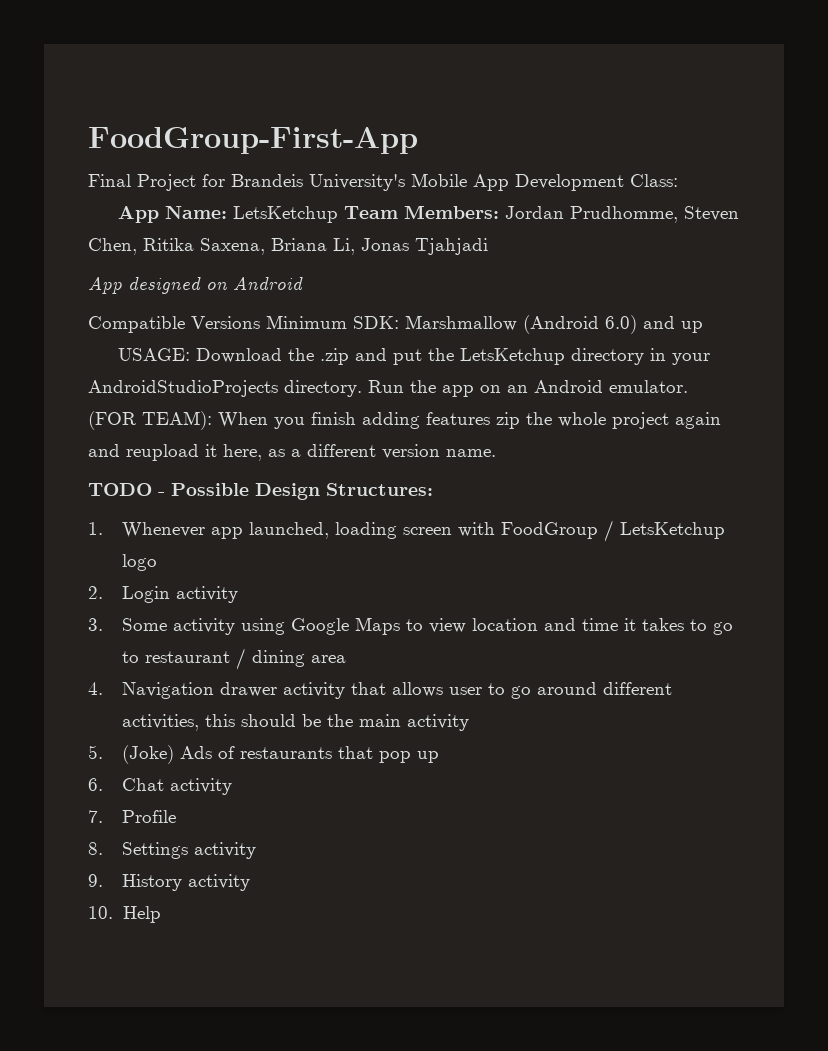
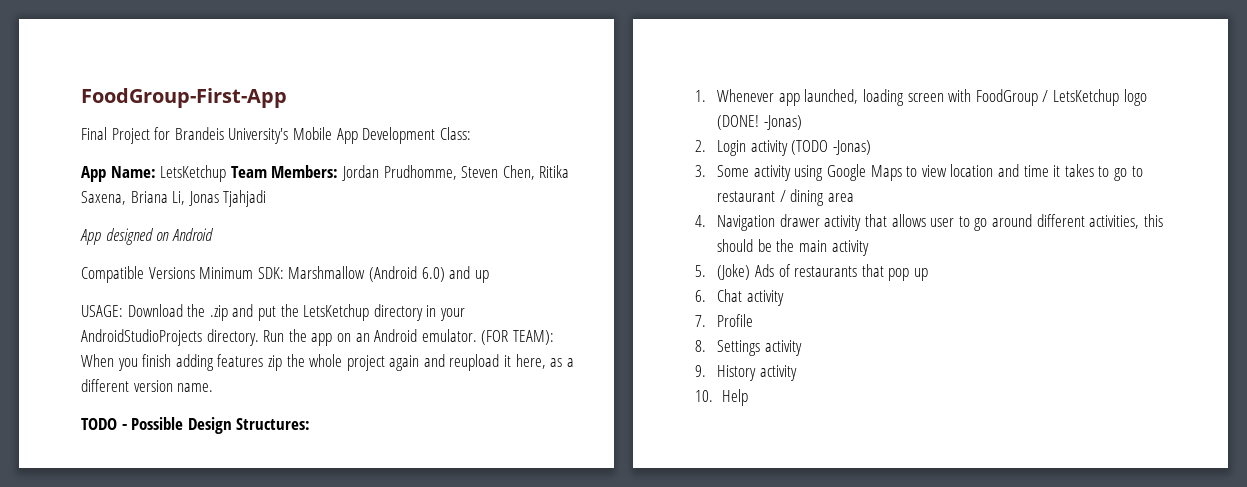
(157, 562) none -> [717,115,802,130] (DONE! -Jonas)
(238, 594) none -> [791,140,872,155] (TODO -Jonas)

